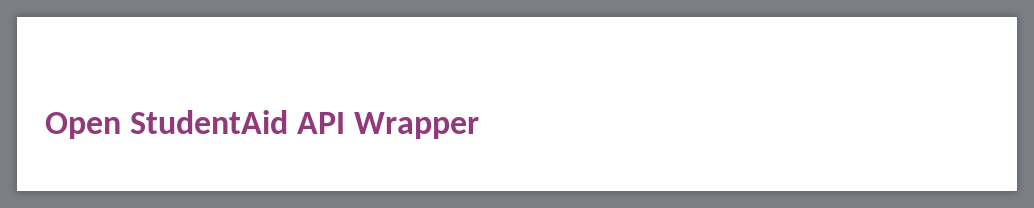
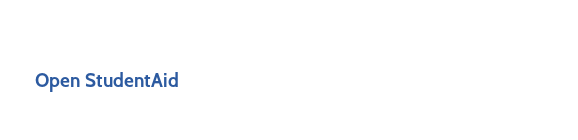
[297,112,480,139] API Wrapper -> (180, 79) none

